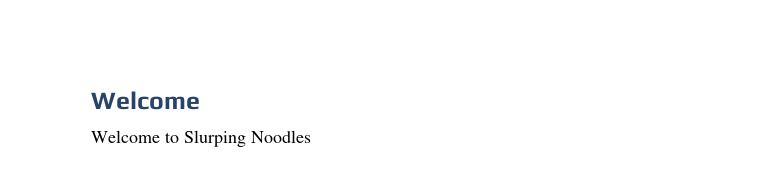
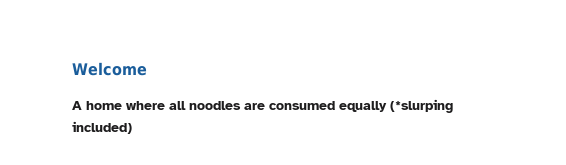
[91,130,311,147] Welcome to Slurping Noodles -> [72,99,453,113] [72,121,132,134] A home where all noodles are consumed equally (*slurping included)

